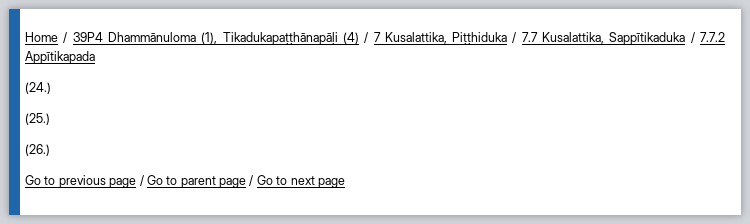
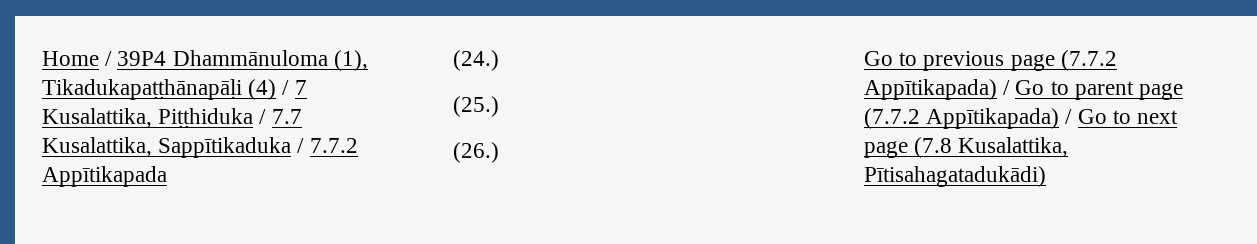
(137, 183) none -> [1060,50,1117,71] [864,79,997,100] (7.7.2 Appītikapada)
(246, 183) none -> [864,108,1060,129] (7.7.2 Appītikapada)
(345, 183) none -> [914,137,1069,158] [864,166,1046,187] (7.8 Kusalattika, Pītisahagatadukādi)

